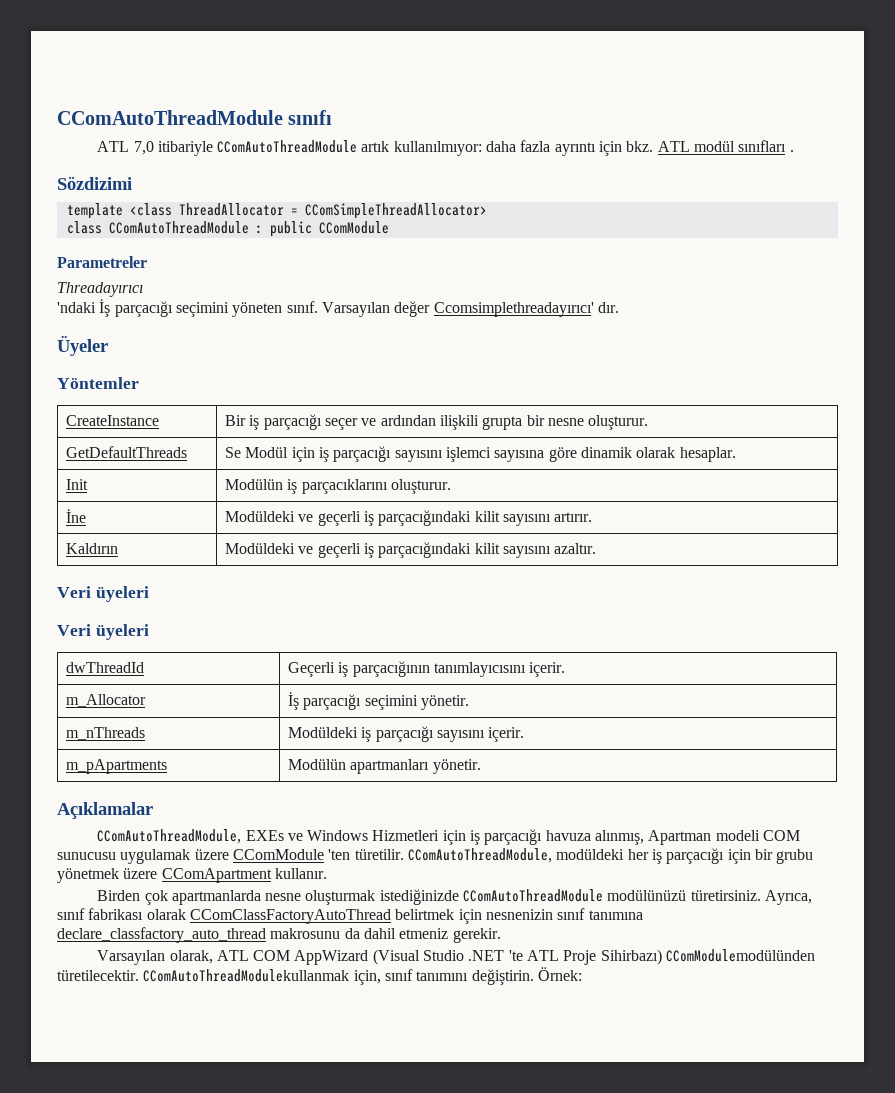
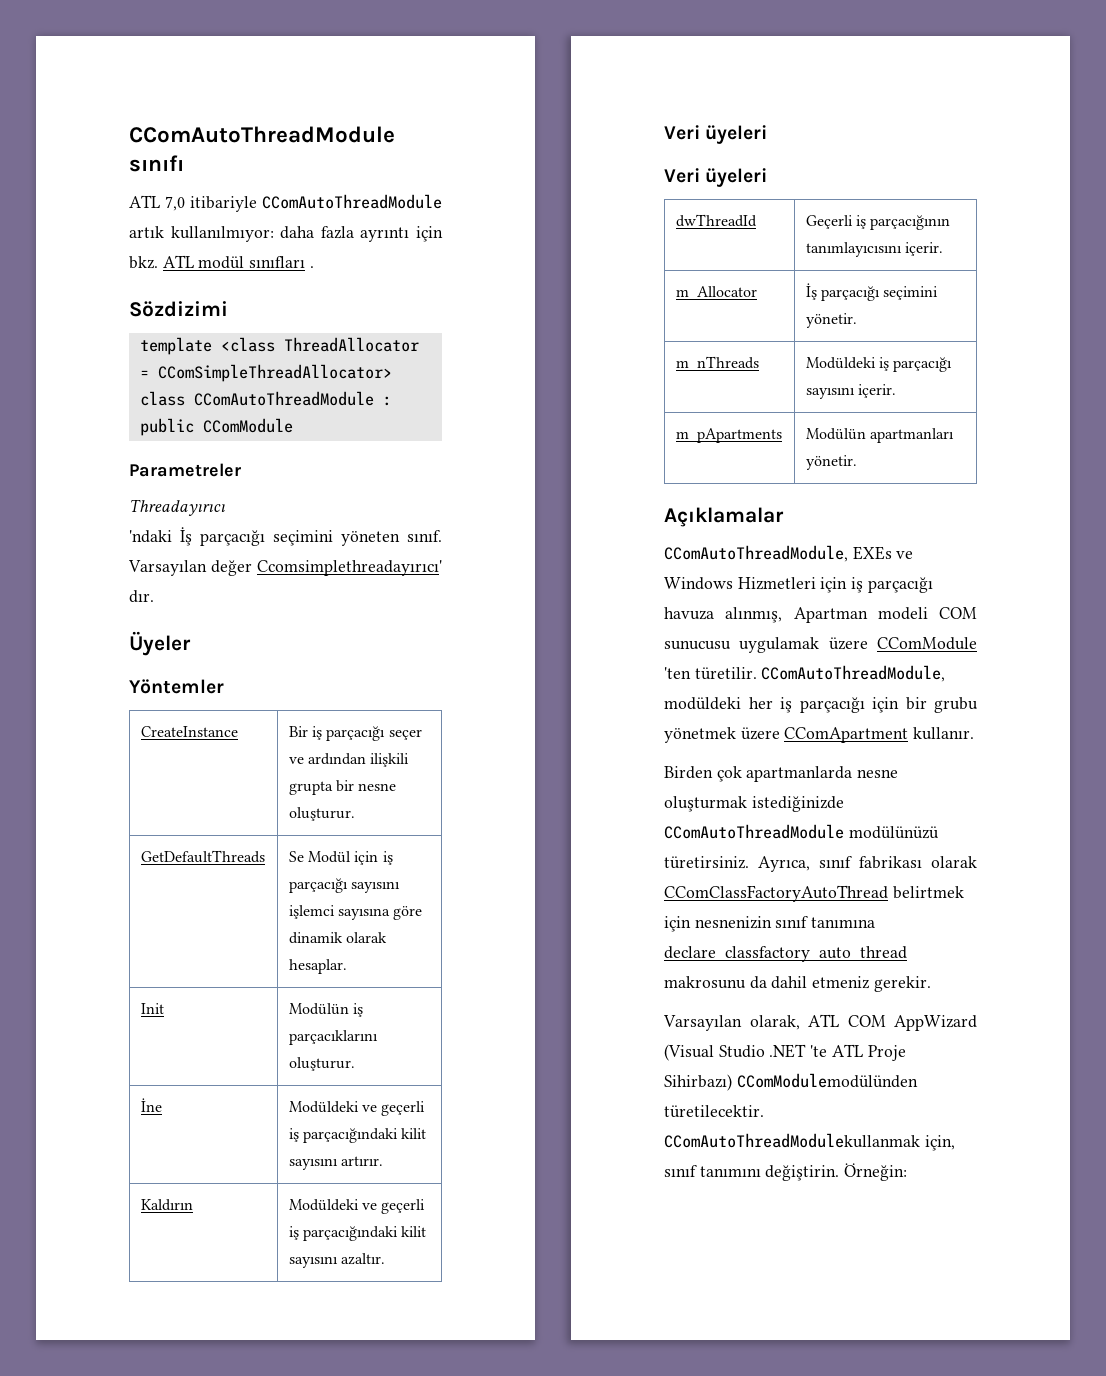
[537,967,582,981] Örnek: -> [844,1163,908,1181] Örneğin:

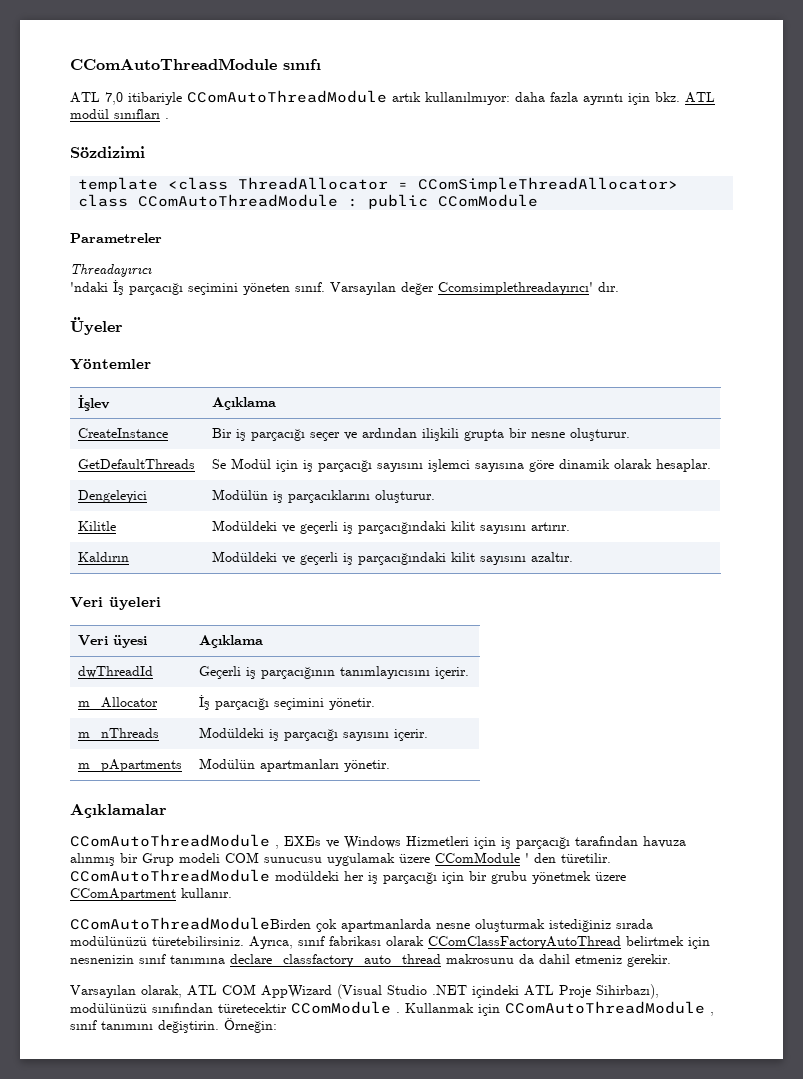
(224, 686) none -> [78,395,111,411] [212,397,277,410] // İşlev | Açıklama
[140,1003,164,1014] Init -> [78,490,148,503] Dengeleyici
[140,1098,162,1112] İne -> [78,521,117,531] Kilitle
[664,168,768,187] // Veri üyeleri -> [78,635,148,648] [199,635,264,648] // Veri üyesi | Açıklama
[664,545,848,562] CComAutoThreadModule, -> [70,834,279,849] CComAutoThreadModule ,
[664,607,868,623] havuza alınmış, Apartman -> [575,836,686,848] [70,853,174,866] tarafından havuza alınmış bir Grup
[664,665,946,682] 'ten türetilir. CComAutoThreadModule, -> [525,853,611,863] [70,869,270,882] ' den türetilir. CComAutoThreadModule
[664,766,713,779] Birden -> [70,917,311,930] CComAutoThreadModuleBirden
[751,796,844,812] [664,824,939,839] [664,856,749,869] istediğinizde CComAutoThreadModule modülünüzü türetirsiniz. -> [549,919,653,932] [70,936,244,946] istediğiniz sırada modülünüzü türetebilirsiniz.
[810,1045,828,1057] 'te -> [472,985,519,998] içindeki
[664,1073,918,1091] [664,1105,764,1118] [664,1133,955,1151] Sihirbazı) CComModulemodülünden türetilecektir. CComAutoThreadModulekullanmak için, -> [596,984,659,999] [70,1001,714,1016] Sihirbazı), modülünüzü sınıfından türetecektir CComModule . Kullanmak için CComAutoThreadModule ,

